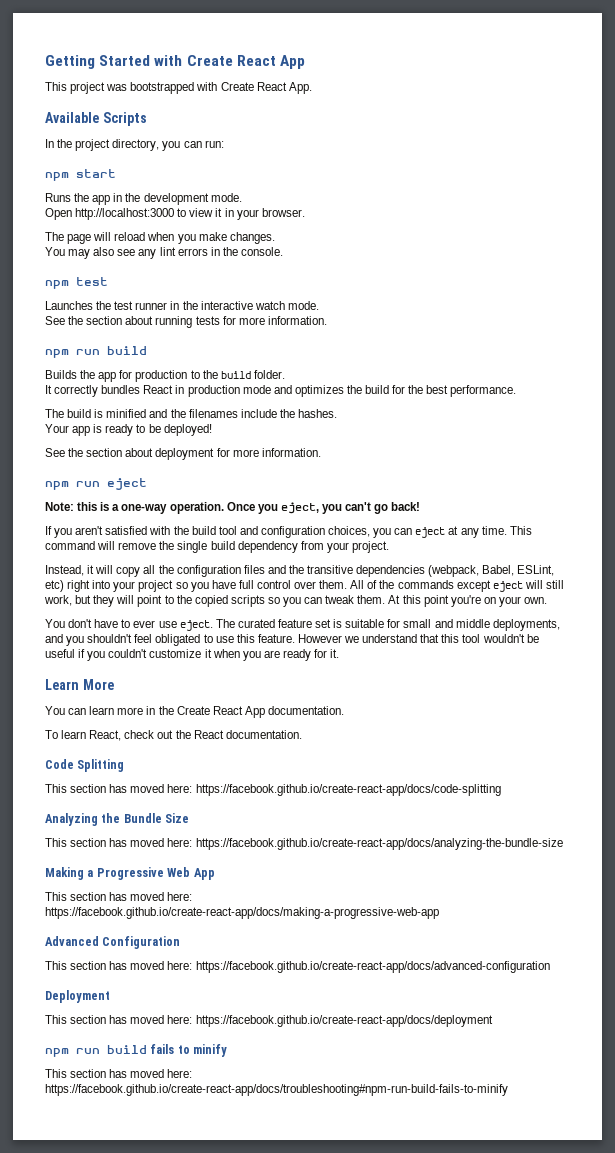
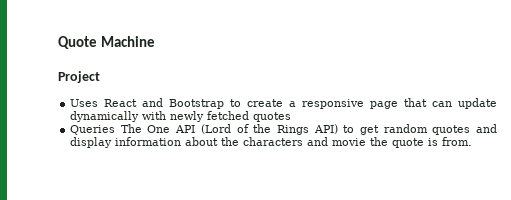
[45,55,305,69] [45,82,312,94] [45,112,147,126] [45,139,224,151] [45,169,116,181] [45,193,242,205] [45,208,305,220] [45,232,275,244] [45,247,283,259] [45,277,108,289] [45,301,319,310] [45,316,327,328] [45,346,147,358] [45,370,285,382] [45,385,517,397] [45,409,337,418] [45,424,212,436] [45,448,321,460] [45,478,147,490] [45,502,421,514] [45,526,532,538] [45,541,389,553] [45,565,555,577] [45,580,564,592] [44,595,548,607] [45,619,560,631] [45,634,539,646] [45,649,340,661] [45,679,114,690] [45,706,344,718] [45,730,302,741] [45,759,125,772] [45,784,501,796] [45,813,190,826] [45,838,563,850] [45,867,215,880] [45,892,193,901] [45,907,439,919] [45,936,181,949] [45,961,550,973] [45,990,110,1003] [45,1015,493,1027] [45,1044,228,1057] [45,1069,193,1078] [45,1084,508,1096] Getting Started with Create React App // This project was bootstrapped with Create React App. // Available Scripts // In the project directory, you can run: // npm start // Runs the app in the development mode. // Open http://localhost:3000 to view it in your browser. // The page will reload when you make changes. // You may also see any lint errors in the console. // npm test // Launches the test runner in the interactive watch mode. // See the section about running tests for more information. // npm run build // Builds the app for production to the build folder. // It correctly bundles React in production mode and optimizes the build for the best performance. // The build is minified and the filenames include the hashes. // Your app is ready to be deployed! // See the section about deployment for more information. // npm run eject // Note: this is a one-way operation. Once you eject, you can't go back! // If you aren't satisfied with the build tool and configuration choices, you can eject at any time. This command will remove the single build dependency from your project. // Instead, it will copy all the configuration files and the transitive dependencies (webpack, Babel, ESLint, etc) right into your project so you have full control over them. All of the commands except eject will still work, but they will point to the copied scripts so you can tweak them. At this point you're on your own. // You don't have to ever use eject. The curated feature set is suitable for small and middle deployments, and you shouldn't feel obligated to use this feature. However we understand that this tool wouldn't be useful if you couldn't customize it when you are ready for it. // Learn More // You can learn more in the Create React App documentation. // To learn React, check out the React documentation. // Code Splitting // This section has moved here: https://facebook.github.io/create-react-app/docs/code-splitting // Analyzing the Bundle Size // This section has moved here: https://facebook.github.io/create-react-app/docs/analyzing-the-bundle-size // Making a Progressive Web App // This section has moved here: https://facebook.github.io/create-react-app/docs/making-a-progressive-web-app // Advanced Configuration // This section has moved here: https://facebook.github.io/create-react-app/docs/advanced-configuration // Deployment // This section has moved here: https://facebook.github.io/create-react-app/docs/deployment // npm run build fails to minify // This section has moved here: https://facebook.github.io/create-react-app/docs/troubleshooting#npm-run-build-fails-to-minify -> [58,36,155,49] [58,71,100,83] [70,98,498,109] [70,111,292,122] [70,124,497,135] [70,137,473,148] Quote Machine // Project // Uses React and Bootstrap to create a responsive page that can update dynamically with newly fetched quotes // Queries The One API (Lord of the Rings API) to get random quotes and display information about the characters and movie the quote is from.

